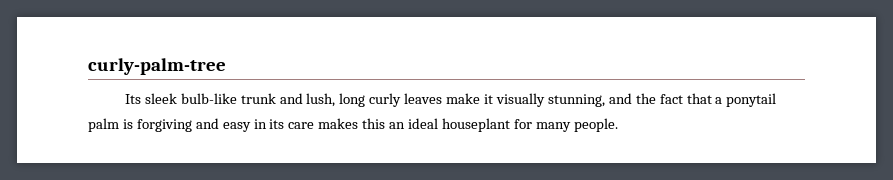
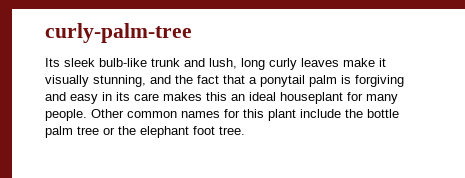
(618, 125) none -> [91,109,399,121] [45,126,245,138] Other common names for this plant include the bottle palm tree or the elephant foot tree.

